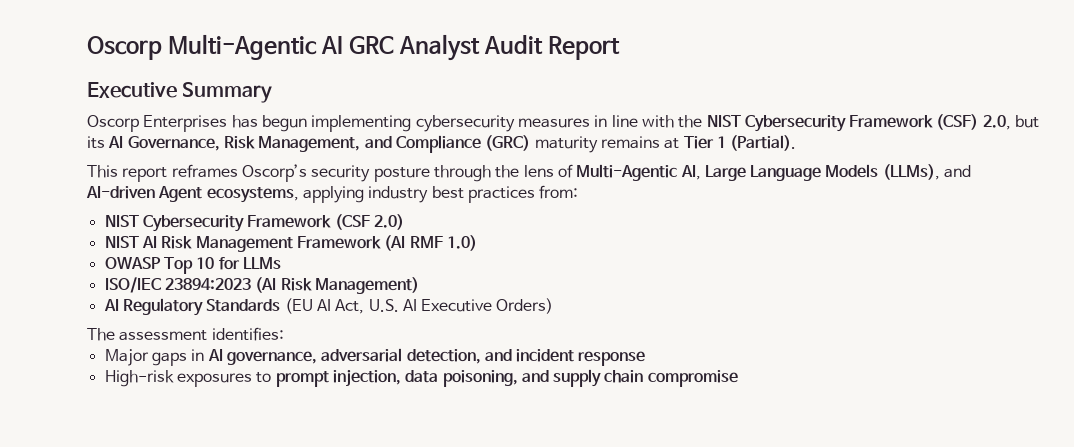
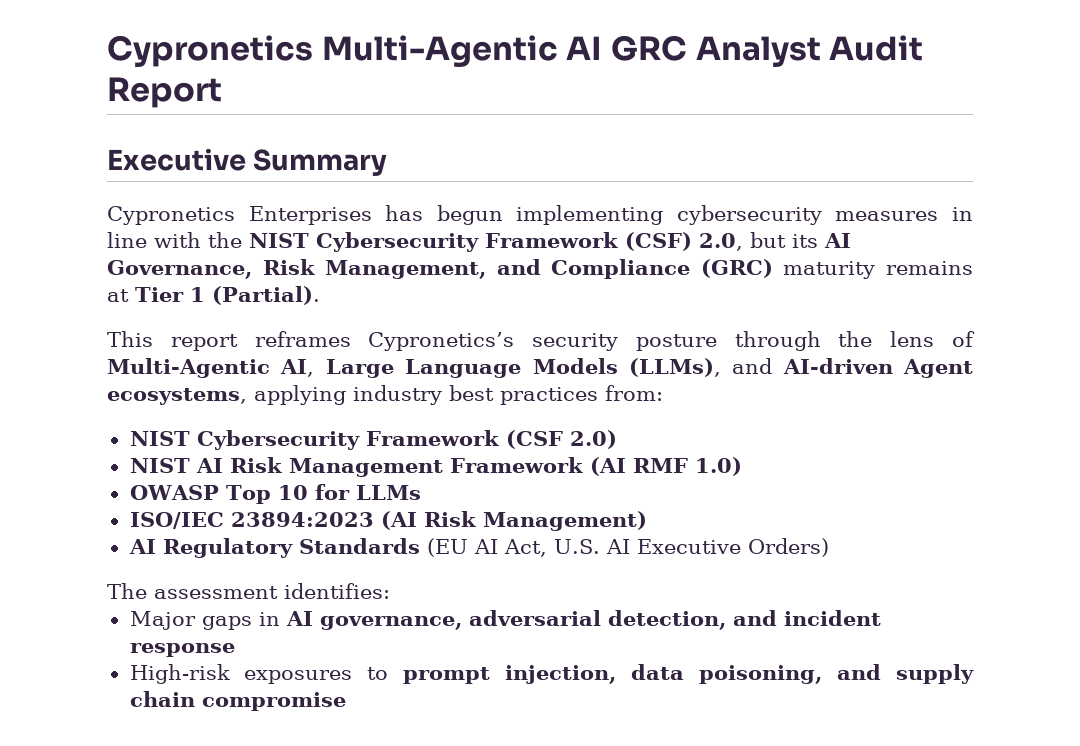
[87,36,162,60] Oscorp -> [107,35,313,67] Cypronetics
[87,115,139,132] Oscorp -> [107,206,235,225] Cypronetics
[241,164,307,182] Oscorp’s -> [368,332,515,351] Cypronetics’s

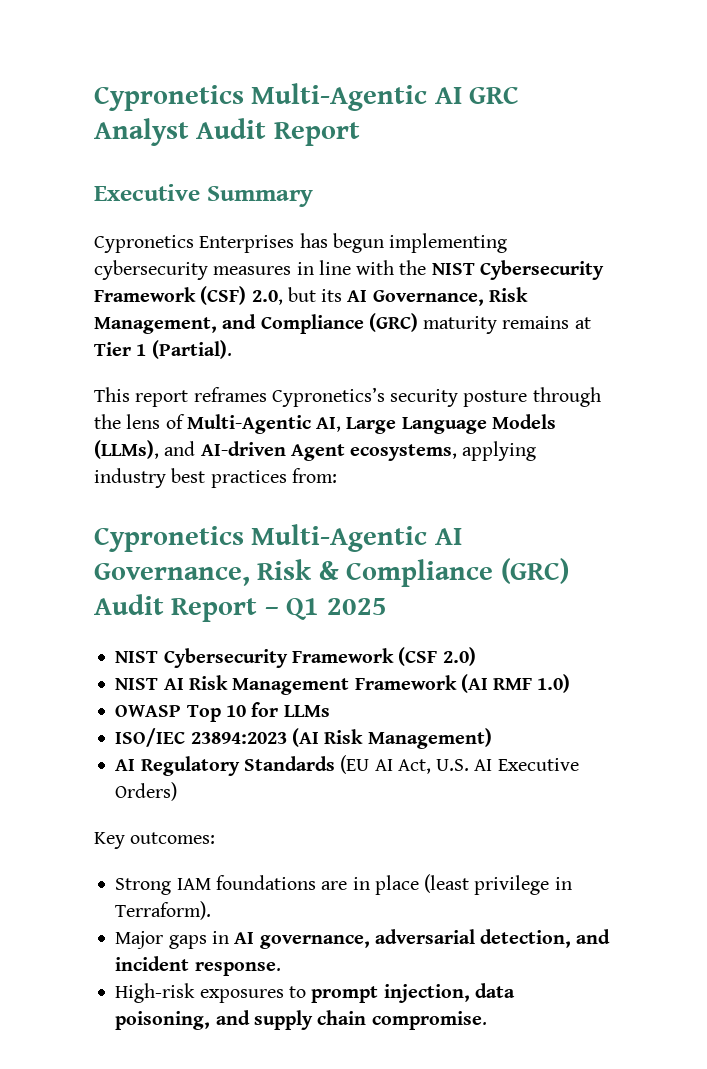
(663, 393) none -> [94,524,462,552] [94,558,569,587] [94,594,387,622] // Cypronetics Multi-Agentic AI Governance, Risk & Compliance (GRC) Audit Report – Q1 2025
[107,583,390,599] The assessment identifies: -> [94,832,216,849] [115,874,572,895] [115,901,212,920] Key outcomes: // Strong IAM foundations are in place (least privilege in Terraform).
[129,643,235,657] response -> [194,962,281,976] response.
[201,692,346,711] compromise -> [371,1011,487,1030] compromise.

